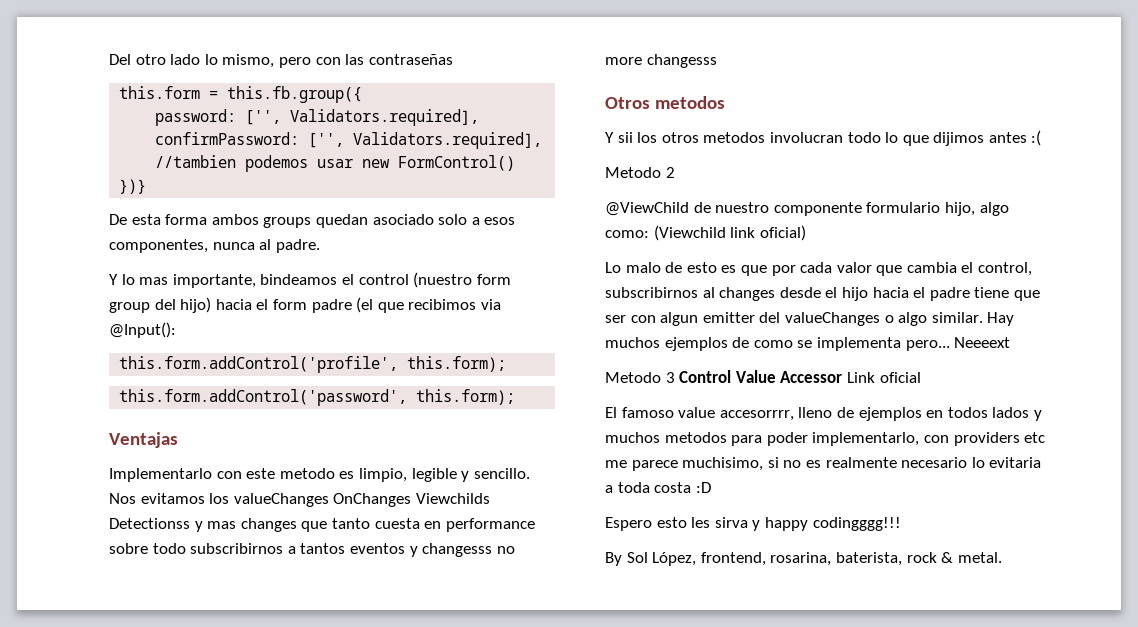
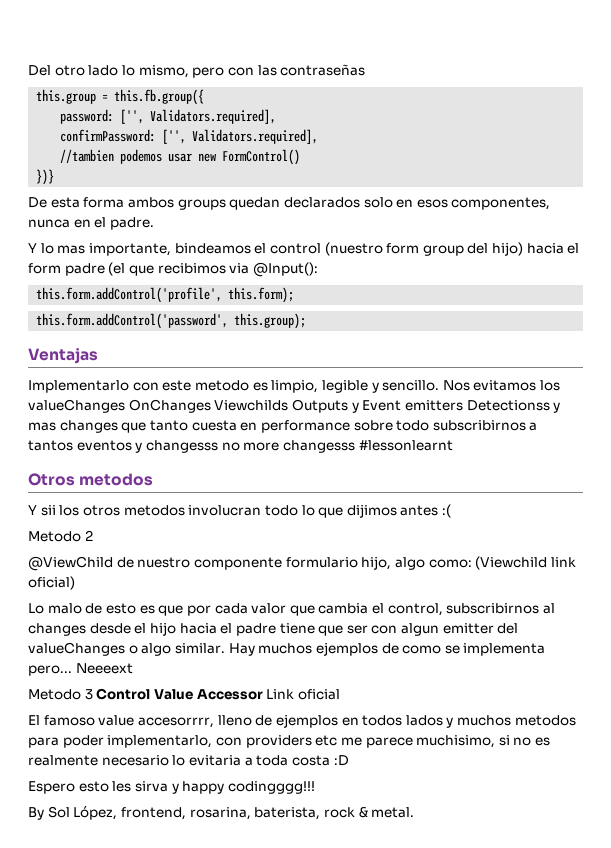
[119,86,201,99] this.form -> [36,89,97,104] this.group
[372,214,480,225] asociado solo a -> [283,197,414,208] declarados solo en
[259,239,272,250] al -> [73,217,107,228] en el
[416,389,516,405] this.form); -> [234,313,307,329] this.group);
(490, 498) none -> [291,399,463,413] Outputs y Event emitters
(717, 61) none -> [358,440,453,451] #lessonlearnt

